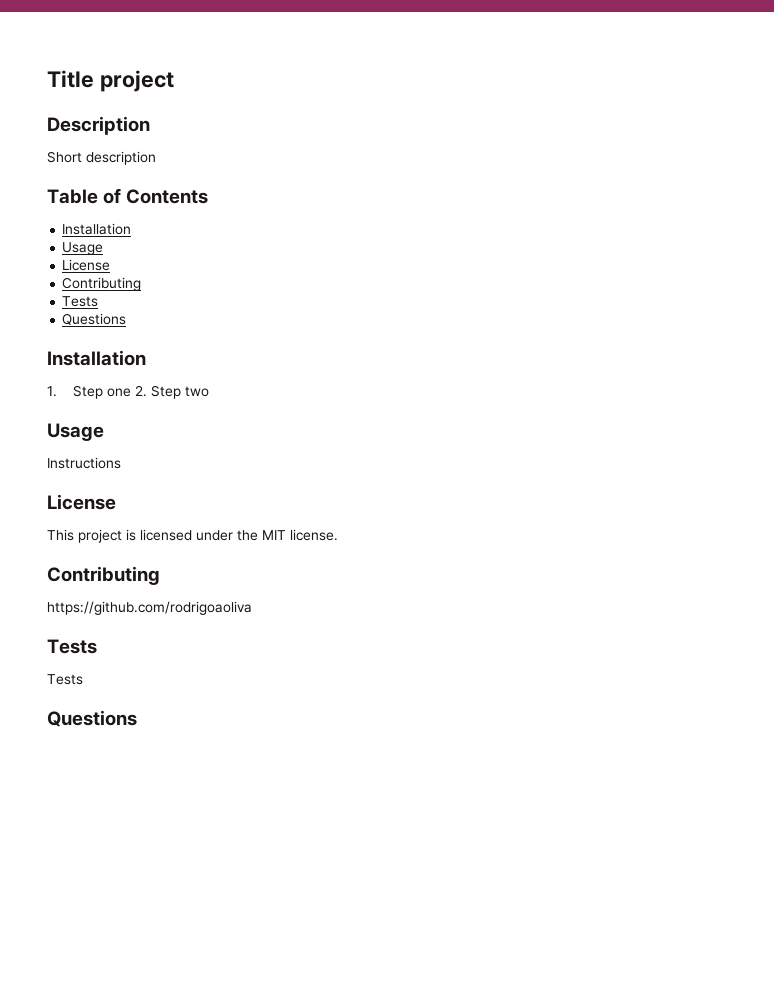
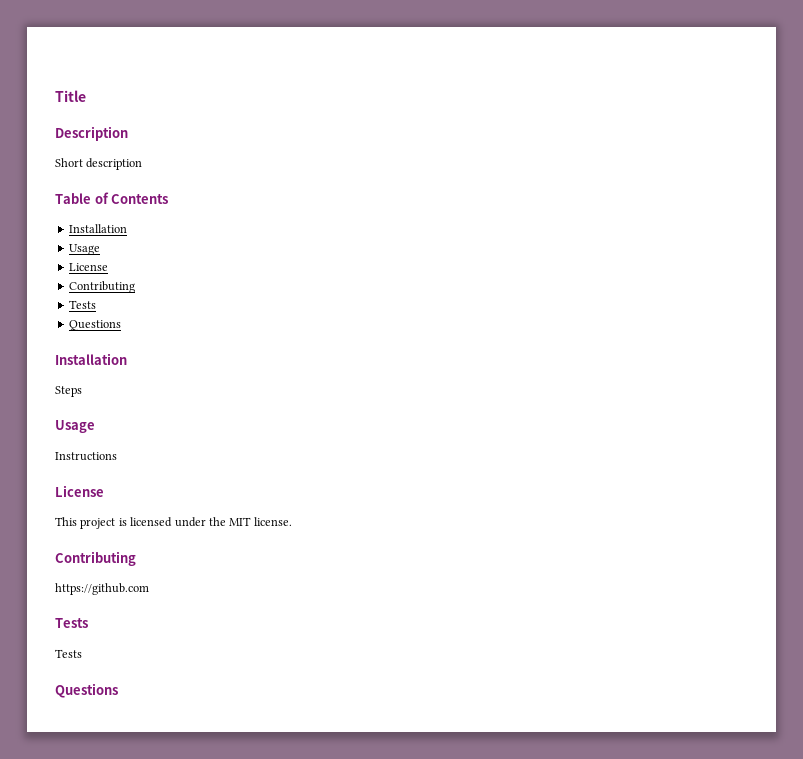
[99,70,174,92] project -> (86, 96) none
[47,385,210,399] 1. Step one 2. Step two -> [55,386,82,397] Steps
[47,601,252,615] https://github.com/rodrigoaoliva -> [55,583,149,595] https://github.com

